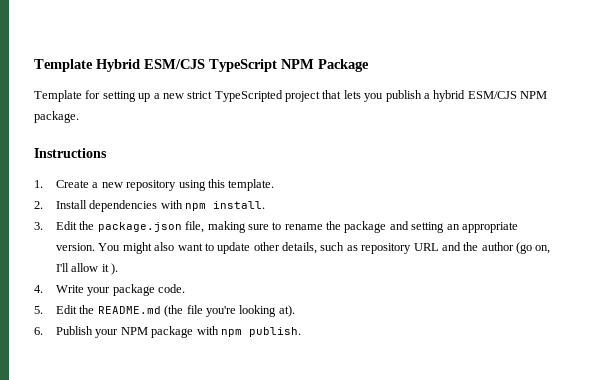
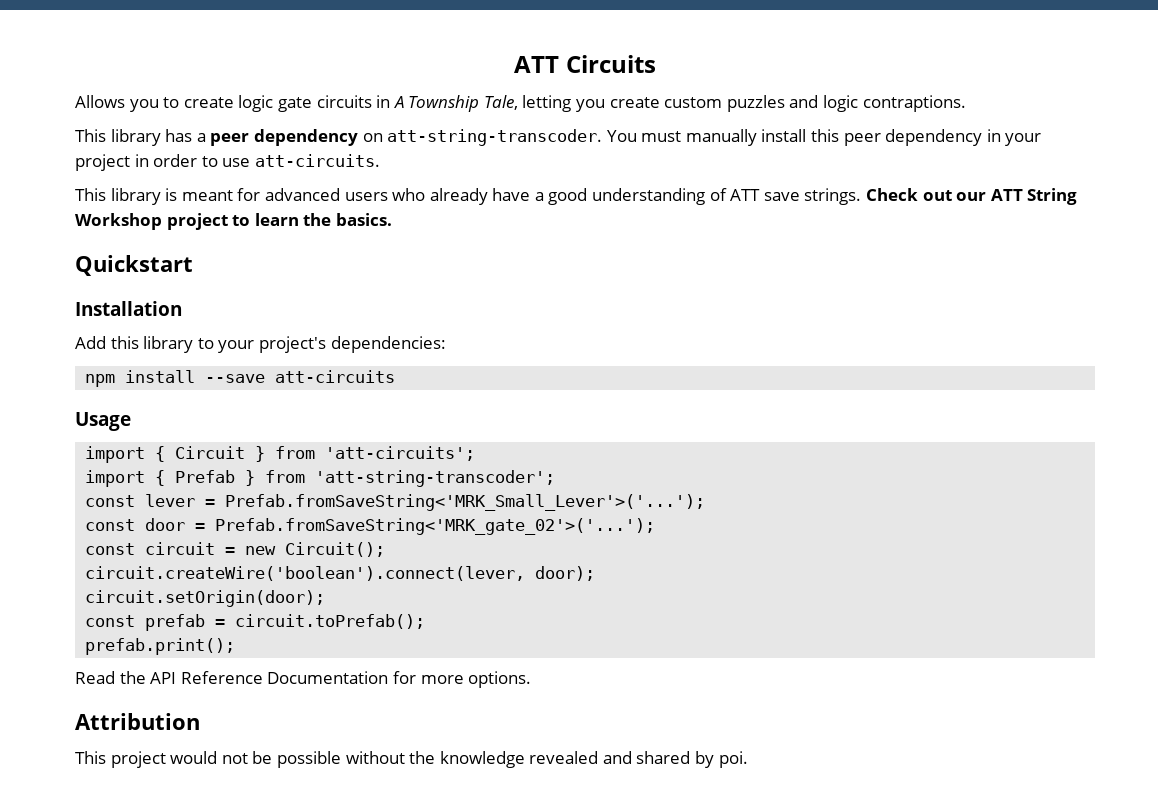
[34,59,369,72] [34,90,547,102] [34,111,79,123] [34,148,107,158] [34,179,275,191] [34,200,266,212] [34,221,518,233] [56,242,551,254] [56,263,119,275] [34,284,186,296] [34,305,295,317] [34,326,301,338] Template Hybrid ESM/CJS TypeScript NPM Package // Template for setting up a new strict TypeScripted project that lets you publish a hybrid ESM/CJS NPM package. // Instructions // 1. Create a new repository using this template. // 2. Install dependencies with npm install. // 3. Edit the package.json file, making sure to rename the package and setting an appropriate version. You might also want to update other details, such as repository URL and the author (go on, I'll allow it ). // 4. Write your package code. // 5. Edit the README.md (the file you're looking at). // 6. Publish your NPM package with npm publish. -> [514,55,656,73] [75,95,966,112] [75,129,1042,146] [75,154,380,171] [75,188,1078,205] [75,213,392,230] [75,255,193,276] [75,301,182,316] [75,336,446,353] [85,370,396,387] [75,412,131,431] [85,446,476,463] [85,470,556,487] [85,494,706,511] [85,518,656,535] [85,542,386,557] [85,566,596,581] [85,590,326,607] [85,614,426,631] [85,638,236,655] [75,671,532,688] [75,713,200,730] [75,751,748,768] ATT Circuits // Allows you to create logic gate circuits in A Township Tale, letting you create custom puzzles and logic contraptions. // This library has a peer dependency on att-string-transcoder. You must manually install this peer dependency in your project in order to use att-circuits. // This library is meant for advanced users who already have a good understanding of ATT save strings. Check out our ATT String Workshop project to learn the basics. // Quickstart // Installation // Add this library to your project's dependencies: // npm install --save att-circuits // Usage // import { Circuit } from 'att-circuits'; // import { Prefab } from 'att-string-transcoder'; // const lever = Prefab.fromSaveString<'MRK_Small_Lever'>('...'); // const door = Prefab.fromSaveString<'MRK_gate_02'>('...'); // const circuit = new Circuit(); // circuit.createWire('boolean').connect(lever, door); // circuit.setOrigin(door); // const prefab = circuit.toPrefab(); // prefab.print(); // Read the API Reference Documentation for more options. // Attribution // This project would not be possible without the knowledge revealed and shared by poi.

